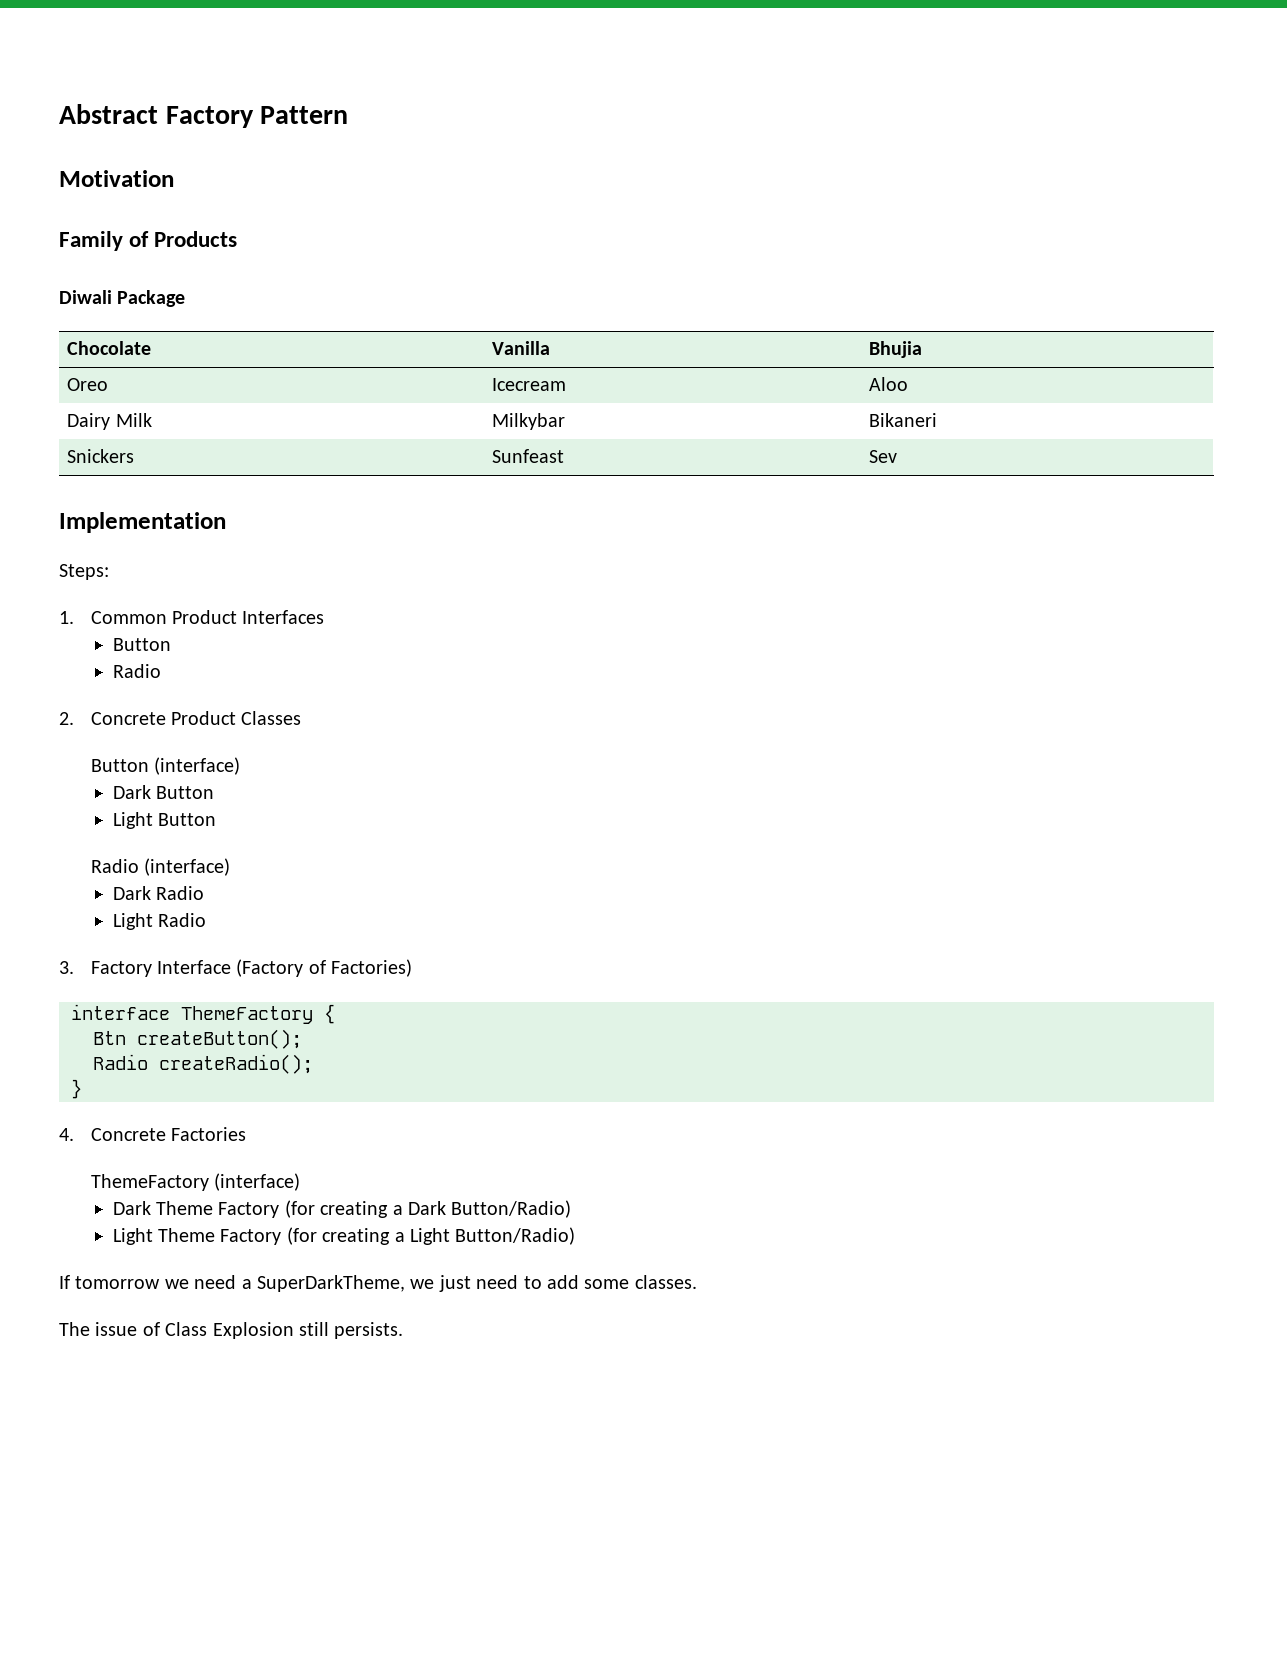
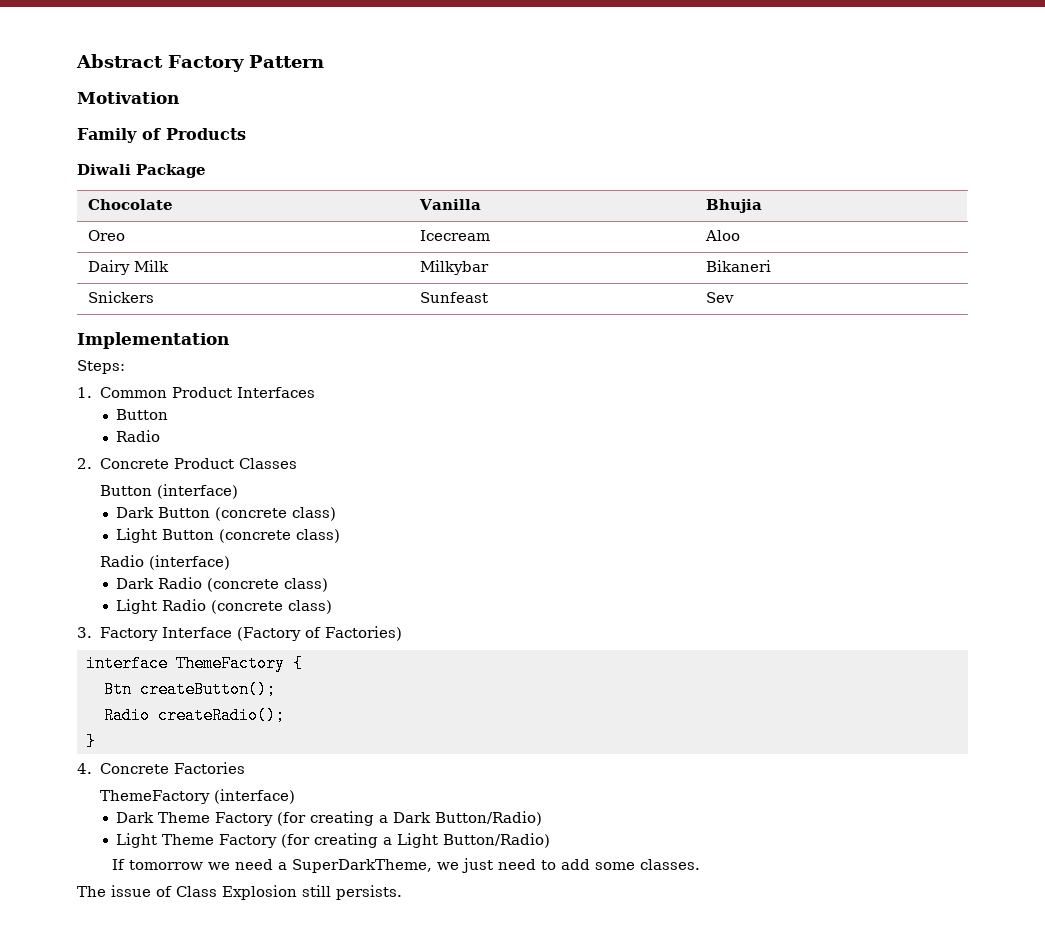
(215, 792) none -> [215,507,337,521] (concrete class)
(217, 819) none -> [219,529,341,543] (concrete class)
(205, 893) none -> [207,578,329,592] (concrete class)
(207, 920) none -> [211,600,333,614] (concrete class)

